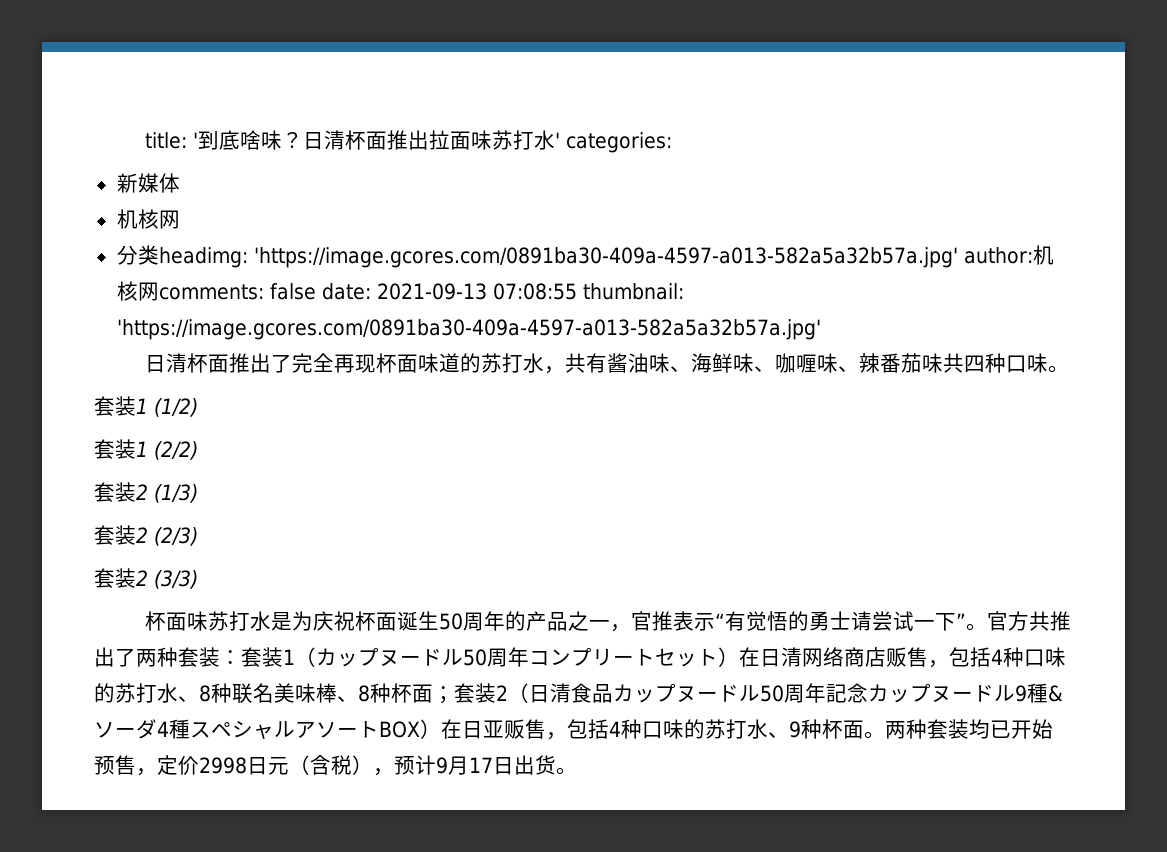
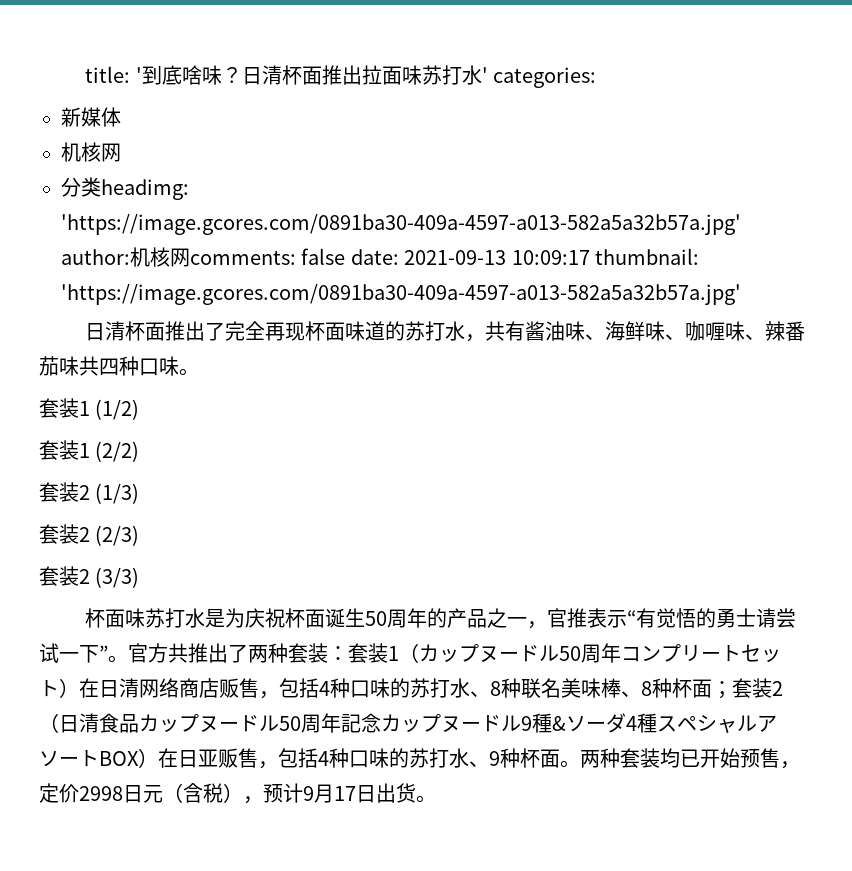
[492,283,577,300] 07:08:55 -> [511,250,590,265] 10:09:17

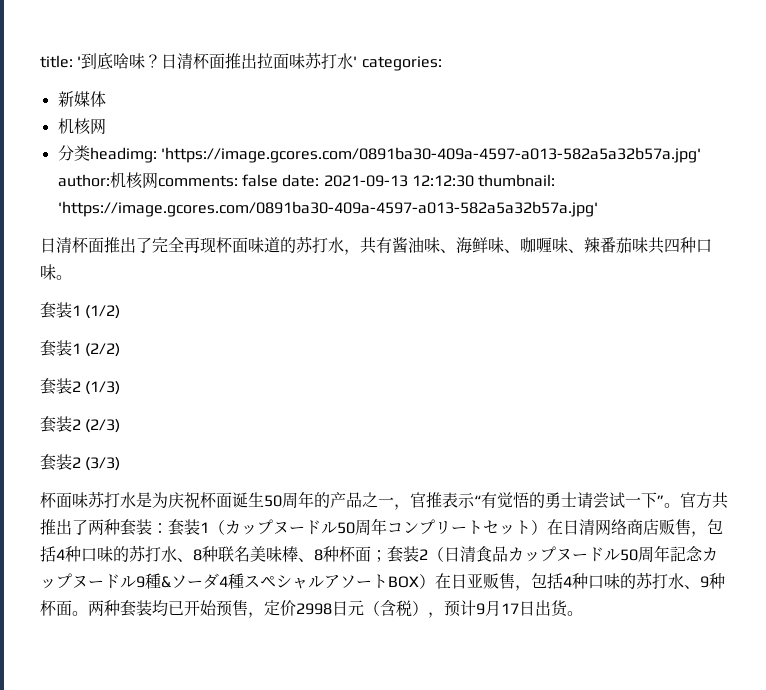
[511,250,590,265] 10:09:17 -> [411,175,474,187] 12:12:30

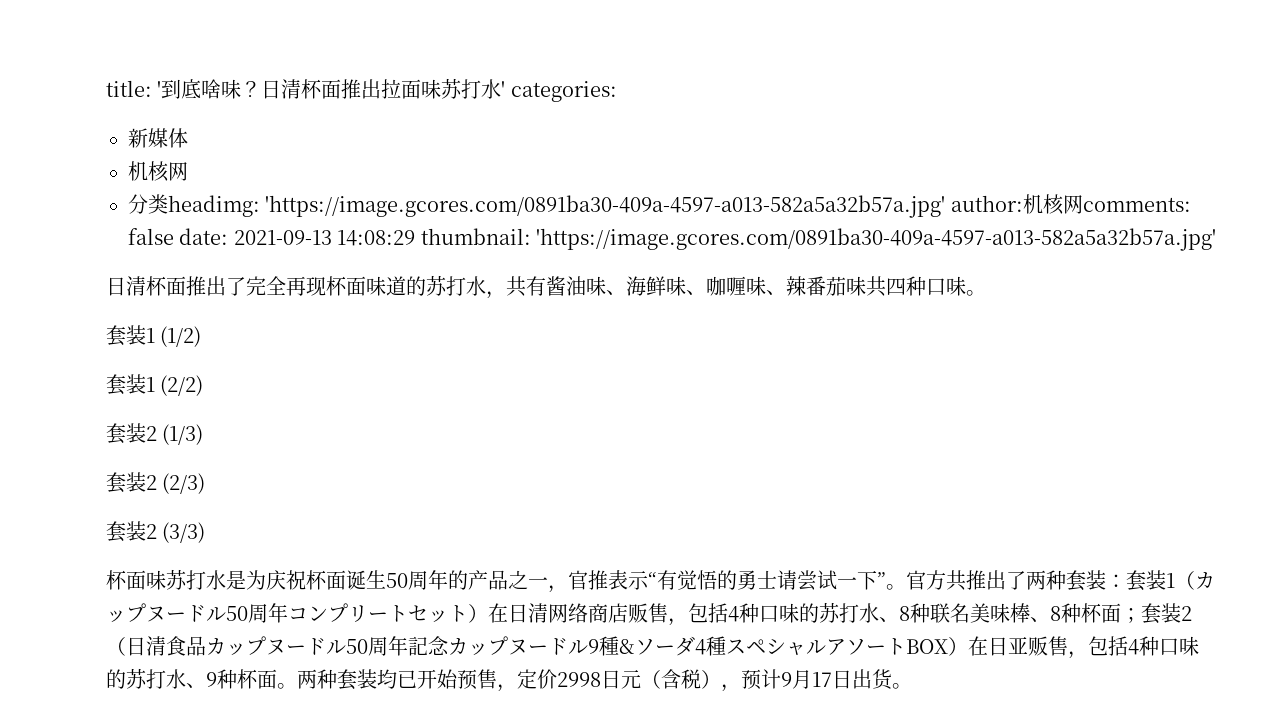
[411,175,474,187] 12:12:30 -> [337,230,416,246] 14:08:29

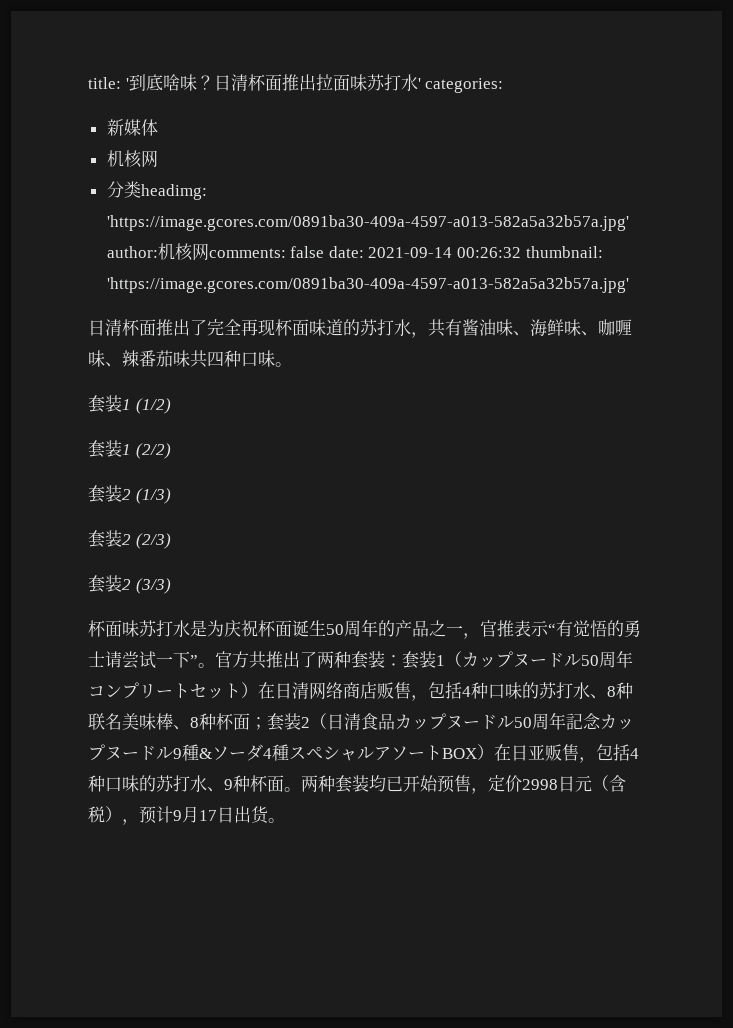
[233,230,416,246] 2021-09-13 14:08:29 -> [368,247,522,258] 2021-09-14 00:26:32

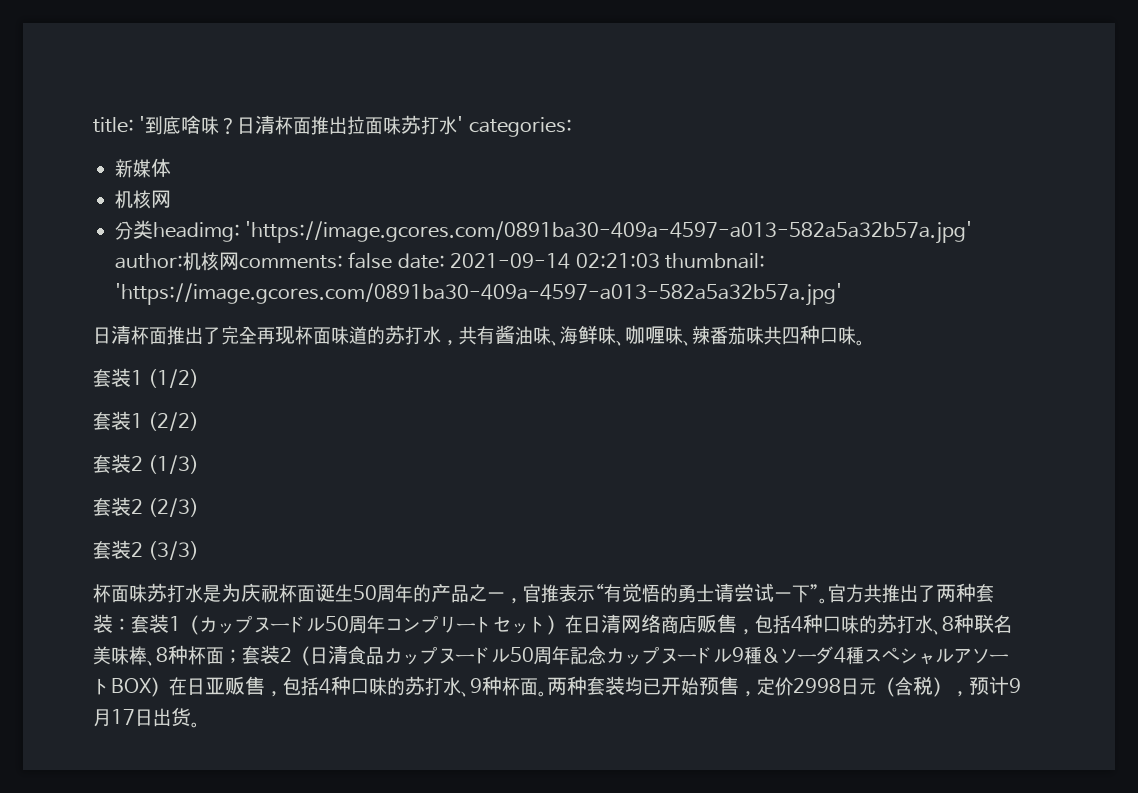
[457,247,522,258] 00:26:32 -> [575,253,660,268] 02:21:03

